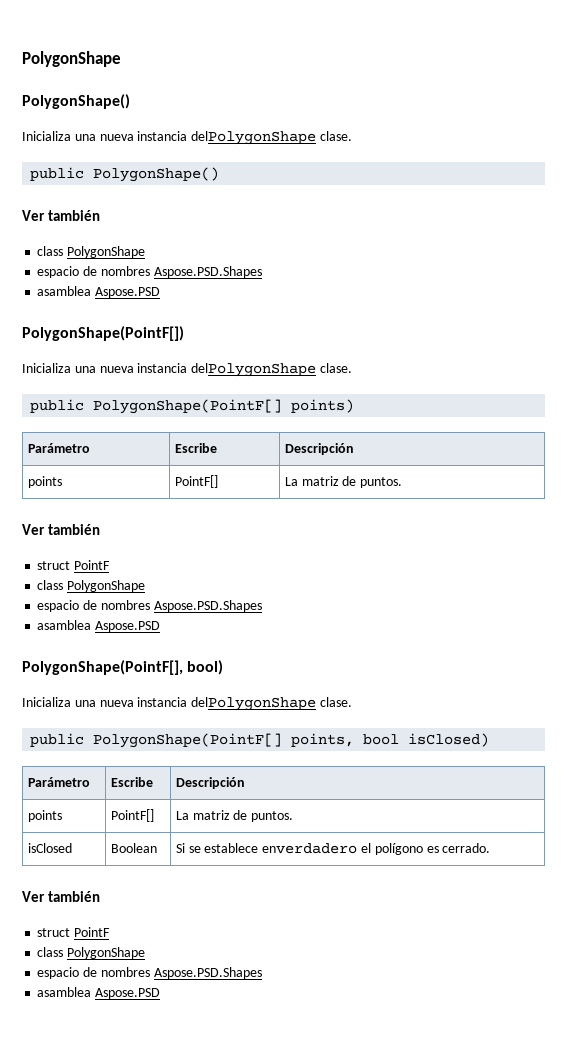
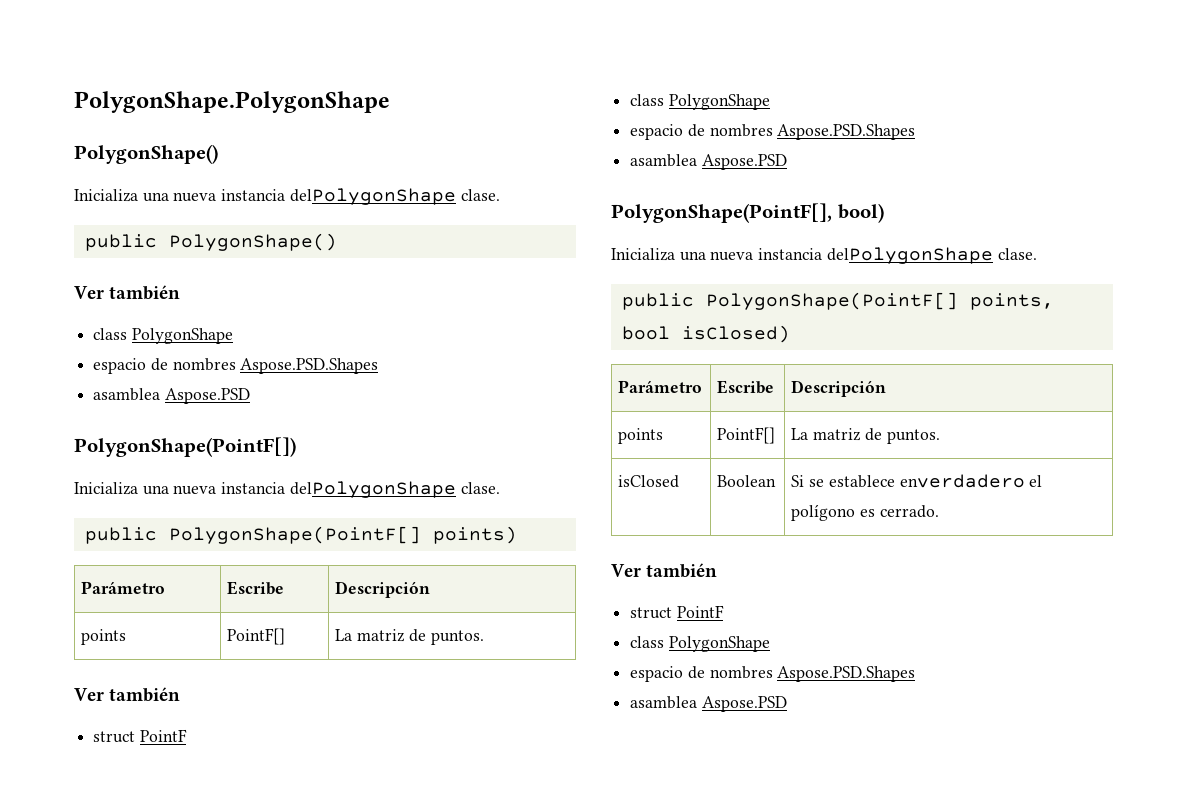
[22,51,121,67] PolygonShape -> [74,91,390,113] PolygonShape.PolygonShape

